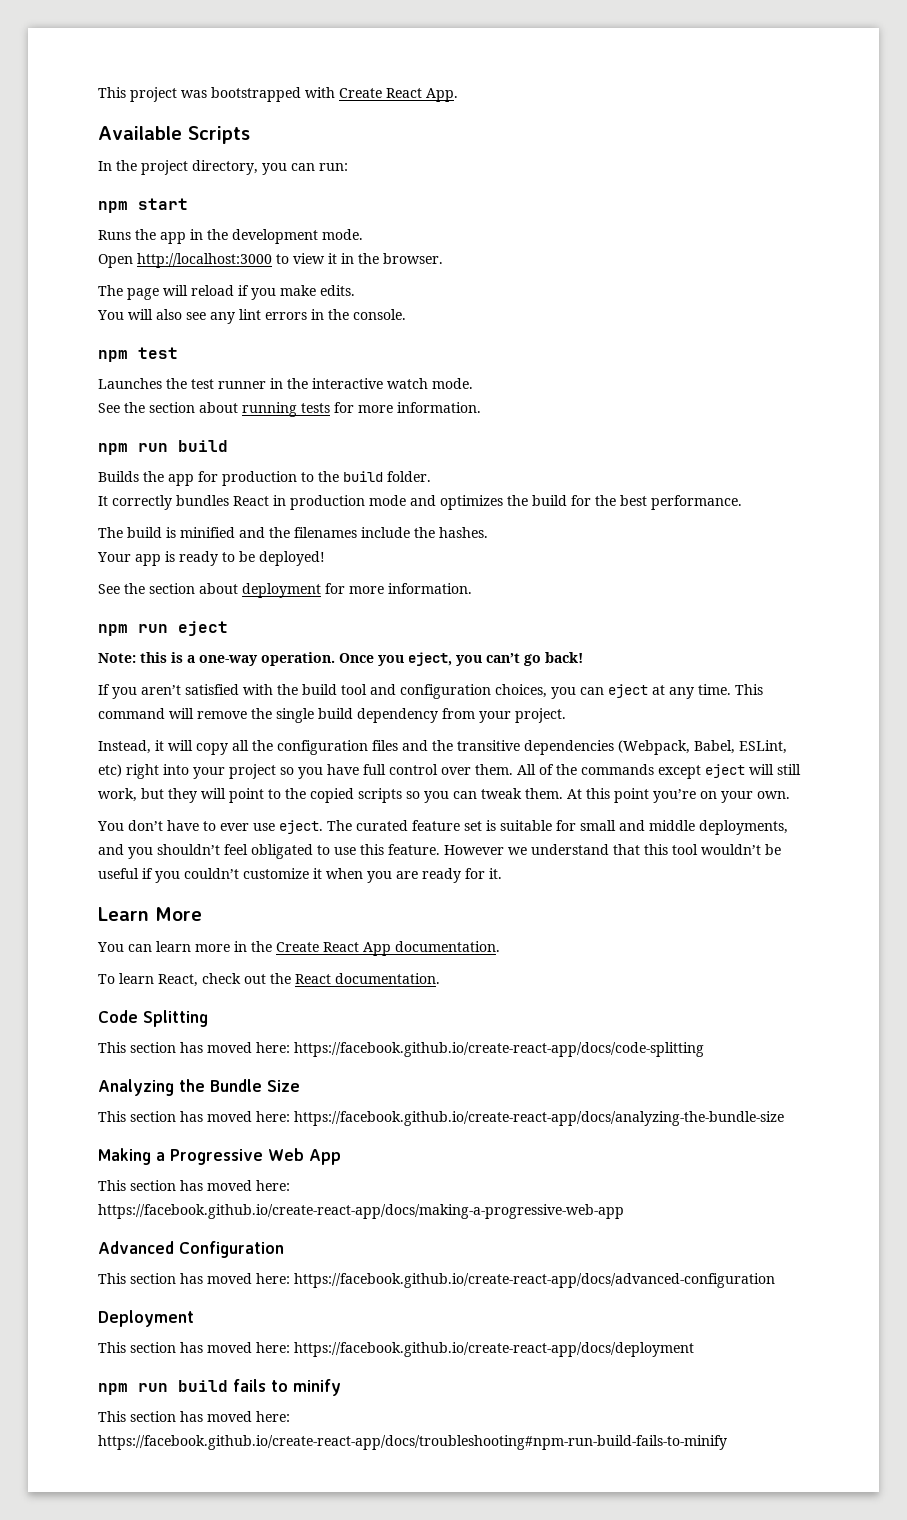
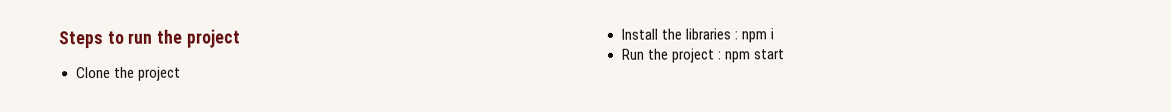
[98,87,458,102] [98,126,250,144] [98,160,348,175] [98,198,188,213] [98,229,363,244] [98,253,443,268] [98,285,355,300] [97,309,406,324] [98,347,178,362] [98,378,473,389] [98,402,481,417] [98,440,228,455] [98,471,431,486] [98,495,742,510] [98,527,488,538] [97,551,325,566] [98,583,472,598] [98,621,228,636] [98,652,583,666] [98,684,763,699] [98,708,566,723] [98,740,787,755] [98,764,801,779] [98,788,790,803] [97,820,788,835] [98,844,781,859] [98,868,502,883] [98,907,202,921] [97,941,500,956] [98,973,440,987] [98,1010,208,1027] [98,1042,704,1057] [98,1079,300,1096] [98,1111,784,1126] [98,1148,341,1165] [98,1180,290,1191] [98,1204,624,1219] [98,1241,284,1258] [98,1273,775,1288] [98,1310,194,1327] [98,1342,694,1357] [98,1379,341,1396] [98,1411,290,1422] [98,1435,727,1450] This project was bootstrapped with Create React App. // Available Scripts // In the project directory, you can run: // npm start // Runs the app in the development mode. // Open http://localhost:3000 to view it in the browser. // The page will reload if you make edits. // You will also see any lint errors in the console. // npm test // Launches the test runner in the interactive watch mode. // See the section about running tests for more information. // npm run build // Builds the app for production to the build folder. // It correctly bundles React in production mode and optimizes the build for the best performance. // The build is minified and the filenames include the hashes. // Your app is ready to be deployed! // See the section about deployment for more information. // npm run eject // Note: this is a one-way operation. Once you eject, you can’t go back! // If you aren’t satisfied with the build tool and configuration choices, you can eject at any time. This command will remove the single build dependency from your project. // Instead, it will copy all the configuration files and the transitive dependencies (Webpack, Babel, ESLint, etc) right into your project so you have full control over them. All of the commands except eject will still work, but they will point to the copied scripts so you can tweak them. At this point you’re on your own. // You don’t have to ever use eject. The curated feature set is suitable for small and middle deployments, and you shouldn’t feel obligated to use this feature. However we understand that this tool wouldn’t be useful if you couldn’t customize it when you are ready for it. // Learn More // You can learn more in the Create React App documentation. // To learn React, check out the React documentation. // Code Splitting // This section has moved here: https://facebook.github.io/create-react-app/docs/code-splitting // Analyzing the Bundle Size // This section has moved here: https://facebook.github.io/create-react-app/docs/analyzing-the-bundle-size // Making a Progressive Web App // This section has moved here: https://facebook.github.io/create-react-app/docs/making-a-progressive-web-app // Advanced Configuration // This section has moved here: https://facebook.github.io/create-react-app/docs/advanced-configuration // Deployment // This section has moved here: https://facebook.github.io/create-react-app/docs/deployment // npm run build fails to minify // This section has moved here: https://facebook.github.io/create-react-app/docs/troubleshooting#npm-run-build-fails-to-minify -> [58,29,240,49] [75,66,181,81] [620,28,774,43] [620,48,785,63] Steps to run the project // Clone the project // Install the libraries : npm i // Run the project : npm start

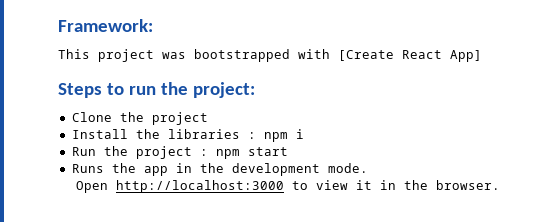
(58, 40) none -> [58,19,153,32] [58,49,482,62] Framework: // This project was bootstrapped with [Create React App] //
[185,29,240,48] project -> [192,82,255,98] project:
(785, 54) none -> [71,163,368,176] [75,180,500,193] // Runs the app in the development mode. // Open http://localhost:3000 to view it in the browser.

